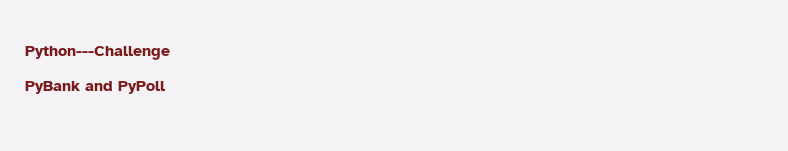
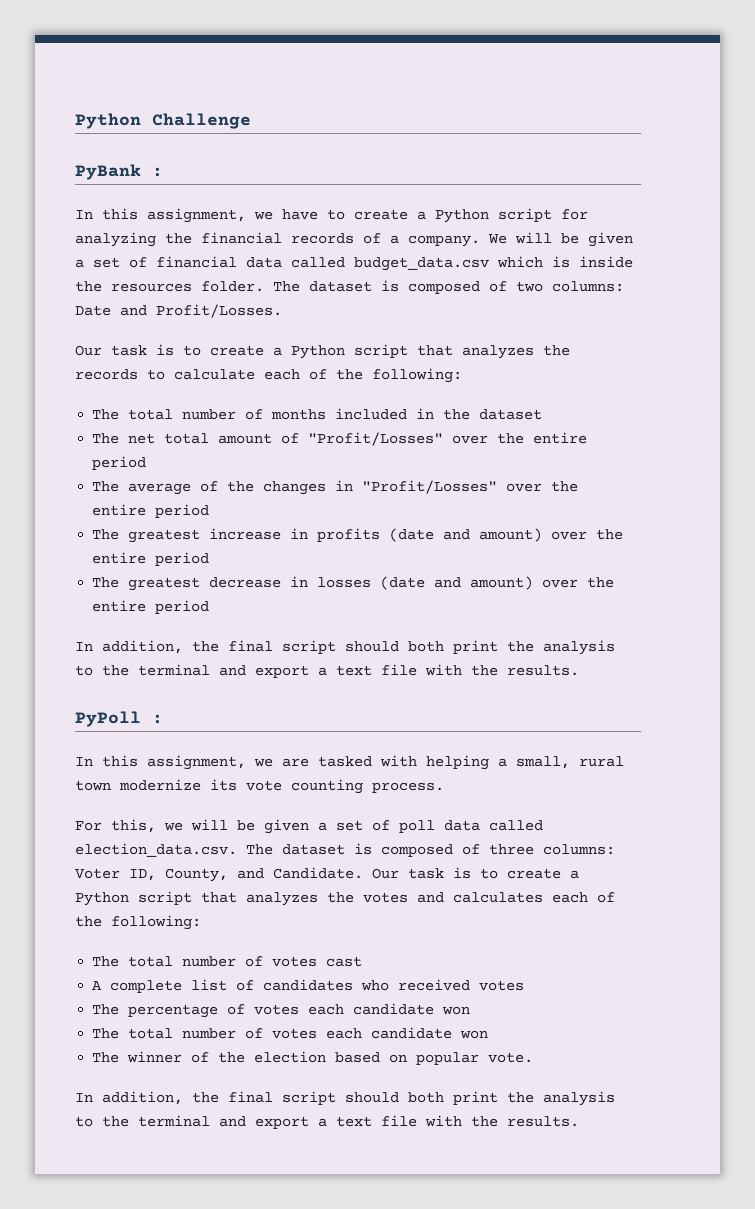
[25,46,170,60] Python---Challenge -> [75,113,251,129] Python Challenge
[85,81,165,94] and PyPoll -> [152,167,163,177] [75,208,588,223] [75,232,633,247] [75,256,633,271] [75,280,624,294] [75,304,282,318] [75,344,570,359] [75,368,462,383] [92,408,543,420] [92,432,588,446] [92,456,147,470] [92,480,579,495] [92,504,210,518] [92,528,624,543] [92,552,210,566] [92,576,615,591] [92,600,210,614] [75,640,615,655] [75,664,579,678] [75,711,163,727] [75,755,624,770] [75,779,444,794] [75,819,543,834] [75,843,615,857] [75,867,579,882] [75,891,615,906] [75,915,201,930] [92,956,363,967] [92,979,525,993] [92,1003,471,1018] [92,1027,489,1039] [92,1051,534,1065] [75,1091,615,1106] [75,1115,579,1129] : // In this assignment, we have to create a Python script for analyzing the financial records of a company. We will be given a set of financial data called budget_data.csv which is inside the resources folder. The dataset is composed of two columns: Date and Profit/Losses. // Our task is to create a Python script that analyzes the records to calculate each of the following: // The total number of months included in the dataset // The net total amount of "Profit/Losses" over the entire period // The average of the changes in "Profit/Losses" over the entire period // The greatest increase in profits (date and amount) over the entire period // The greatest decrease in losses (date and amount) over the entire period // In addition, the final script should both print the analysis to the terminal and export a text file with the results. // PyPoll : // In this assignment, we are tasked with helping a small, rural town modernize its vote counting process. // For this, we will be given a set of poll data called election_data.csv. The dataset is composed of three columns: Voter ID, County, and Candidate. Our task is to create a Python script that analyzes the votes and calculates each of the following: // The total number of votes cast // A complete list of candidates who received votes // The percentage of votes each candidate won // The total number of votes each candidate won // The winner of the election based on popular vote. // In addition, the final script should both print the analysis to the terminal and export a text file with the results.

